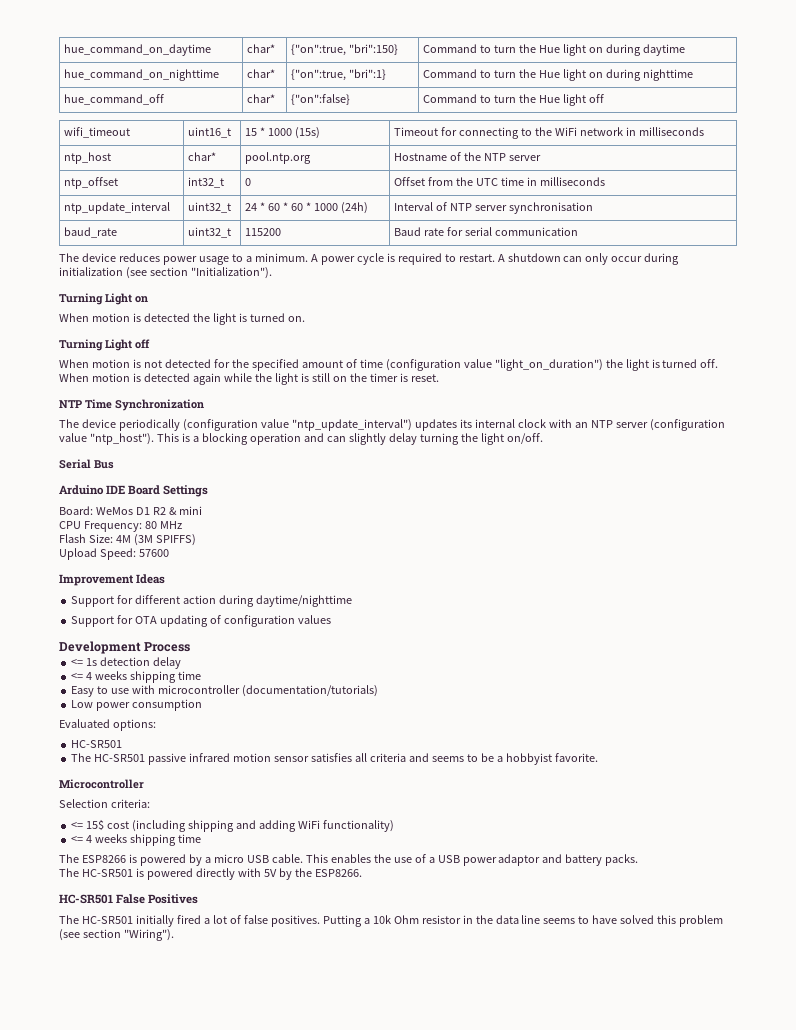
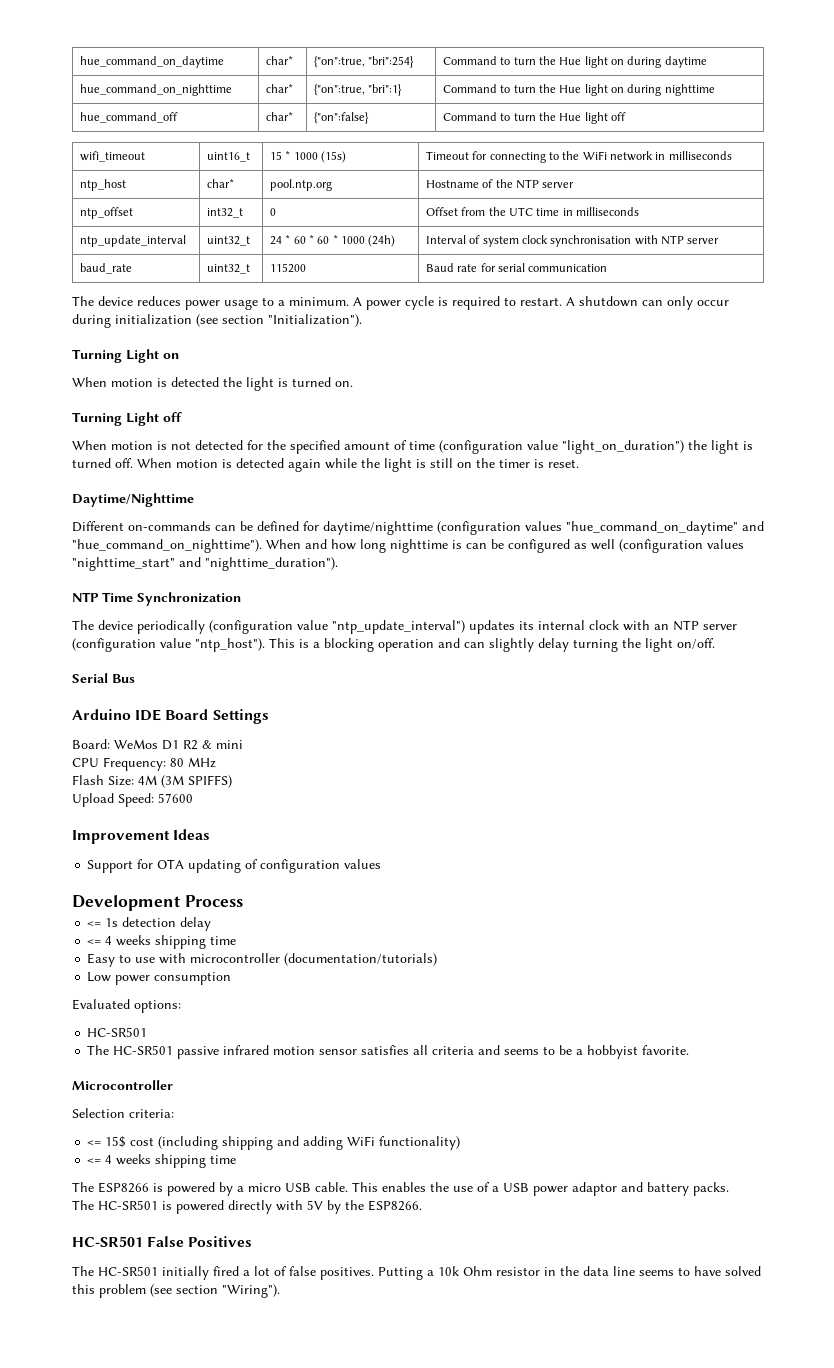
[349,44,399,55] "bri":150} -> [368,56,415,68] "bri":254}
[450,202,594,214] NTP server synchronisation -> [482,235,720,247] system clock synchronisation with NTP server
(439, 378) none -> [72,493,194,507] [72,521,764,535] [72,539,744,553] [72,557,338,571] // Daytime/Nighttime // Different on-commands can be defined for daytime/nighttime (configuration values "hue_command_on_daytime" and "hue_command_on_nighttime"). When and how long nighttime is can be configured as well (configuration values "nighttime_start" and "nighttime_duration").
[71,595,352,607] // Support for different action during daytime/nighttime -> (211, 834) none

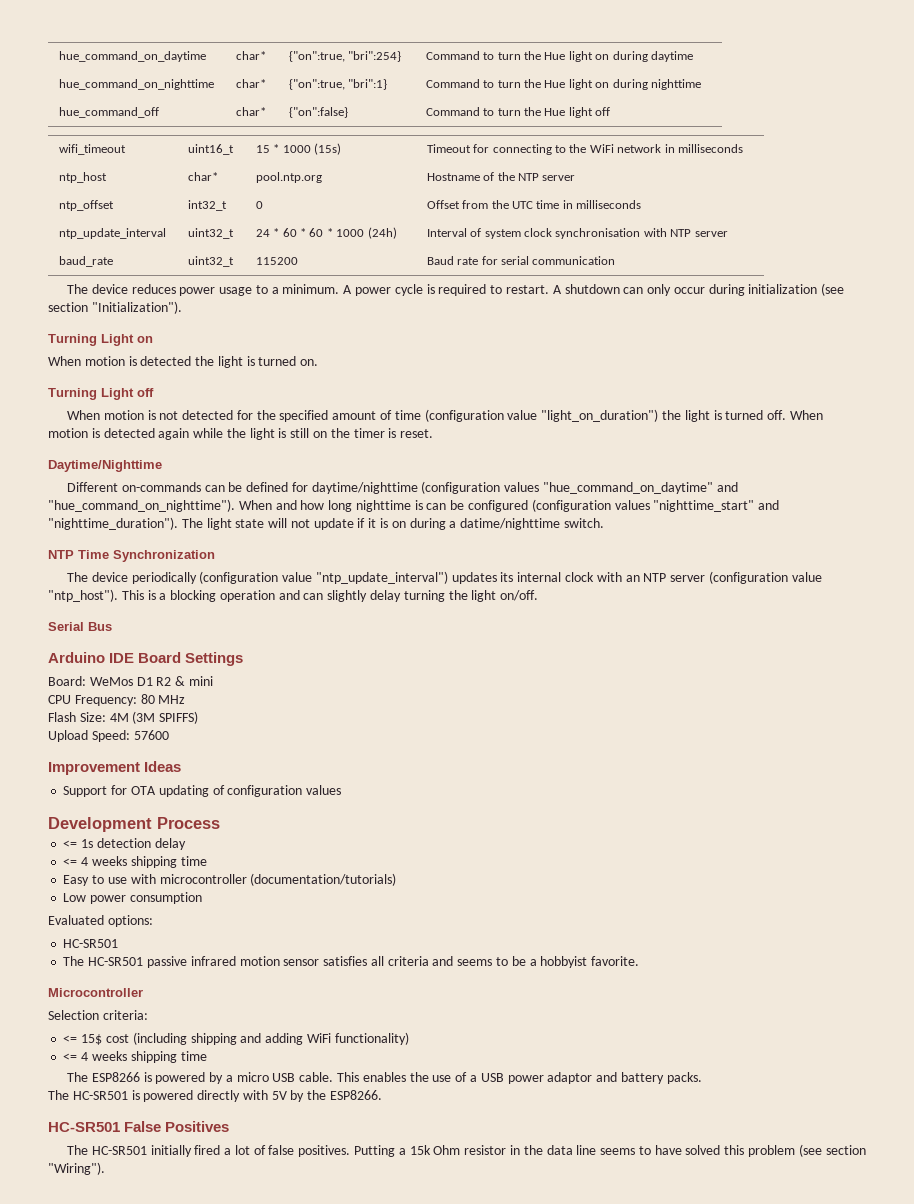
[574,539,615,550] as well -> (529, 506) none
(338, 564) none -> [181,518,604,530] The light state will not update if it is on during a datime/nighttime switch.
[438,1266,459,1276] 10k -> [409,1145,431,1155] 15k

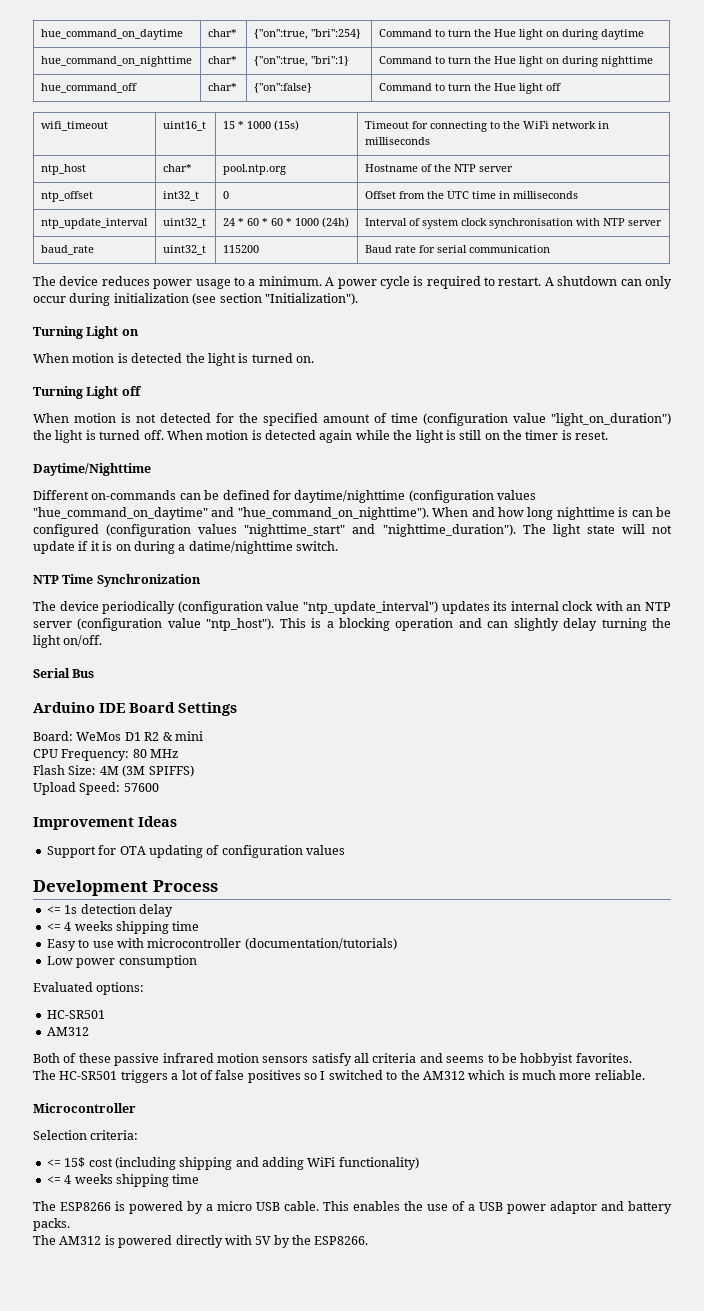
[63,956,144,966] The HC-SR501 -> [46,1027,89,1036] [33,1053,111,1063] AM312 // Both of these
[283,956,368,966] sensor satisfies -> [262,1053,352,1066] sensors satisfy
[529,956,640,968] a hobbyist favorite. -> [520,1053,632,1066] [33,1070,645,1083] hobbyist favorites. // The HC-SR501 triggers a lot of false positives so I switched to the AM312 which is much more reliable.
[72,1091,128,1100] HC-SR501 -> [59,1236,102,1245] AM312
[48,1121,230,1132] [67,1144,866,1157] [48,1162,105,1175] // HC-SR501 False Positives // The HC-SR501 initially fired a lot of false positives. Putting a 15k Ohm resistor in the data line seems to have solved this problem (see section "Wiring"). -> (369, 1240) none

